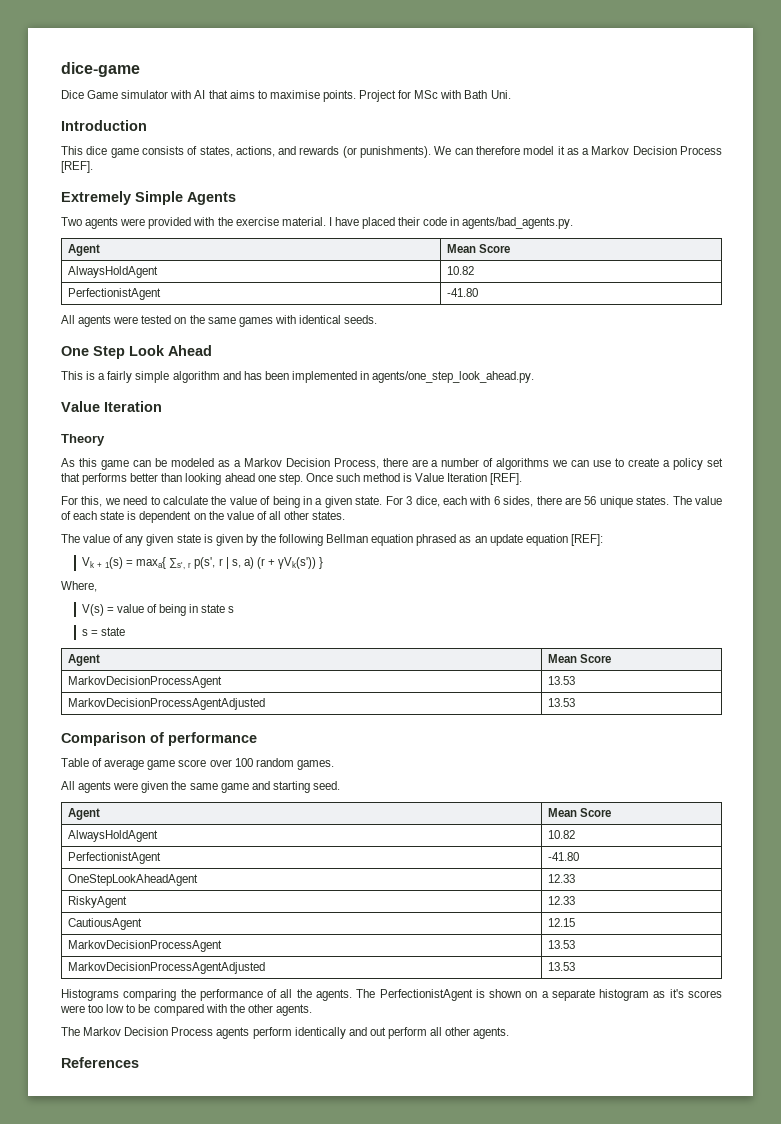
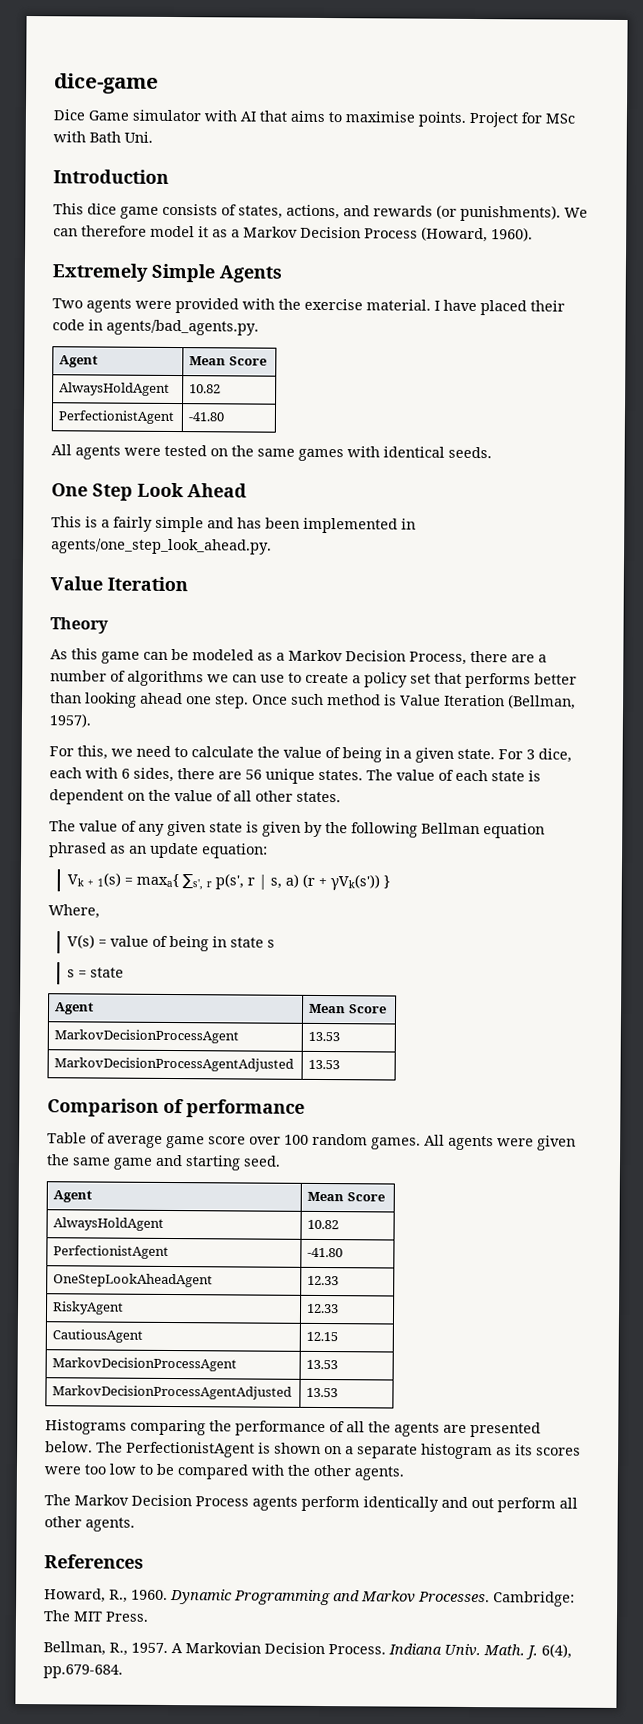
[61,161,93,173] [REF]. -> [421,226,533,243] (Howard, 1960).
[172,371,220,383] algorithm -> (204, 524) none
[490,473,523,485] [REF]. -> [508,694,576,710] [49,713,91,728] (Bellman, 1957).
[525,534,603,546] equation [REF]: -> [202,843,268,859] equation:
(334, 765) // -> (421, 1143) none
[315,989,352,1001] agents. -> [394,1421,541,1438] [45,1441,93,1453] agents are presented below.
[669,989,684,998] it's -> [515,1444,533,1456] its
(139, 1062) none -> [44,1588,575,1607] [43,1610,149,1622] [43,1641,572,1660] [43,1664,123,1679] // Howard, R., 1960. Dynamic Programming and Markov Processes. Cambridge: The MIT Press. // Bellman, R., 1957. A Markovian Decision Process. Indiana Univ. Math. J. 6(4), pp.679-684.

